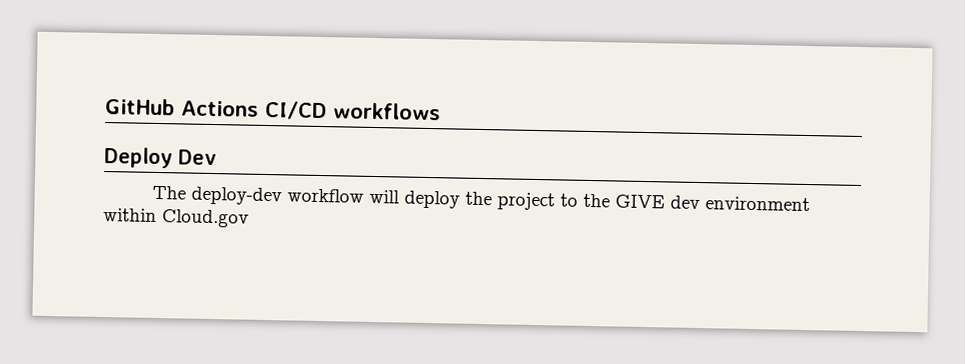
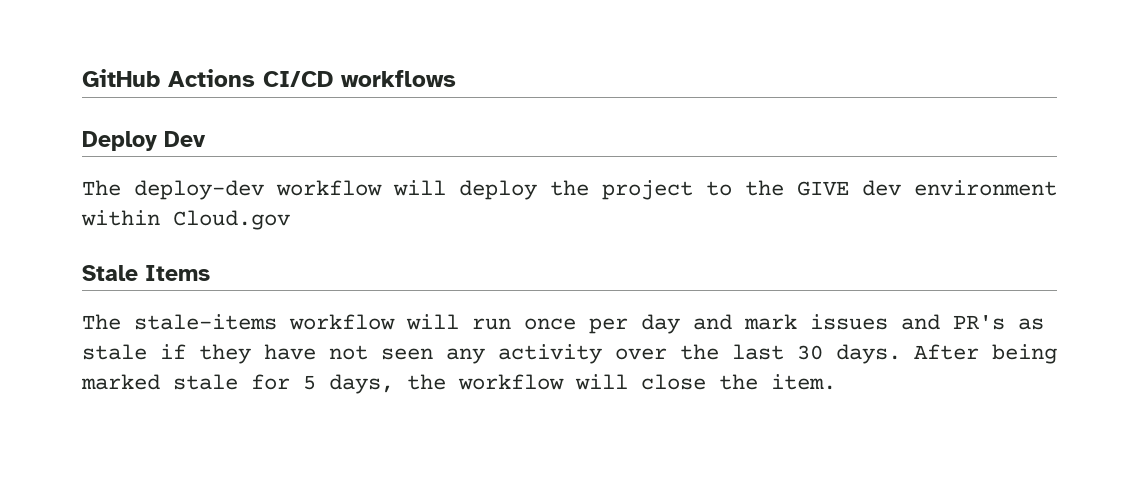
(249, 218) none -> [82,265,210,281] [82,314,1044,334] [82,344,1057,364] [81,374,836,394] // Stale Items // The stale-items workflow will run once per day and mark issues and PR's as stale if they have not seen any activity over the last 30 days. After being marked stale for 5 days, the workflow will close the item.

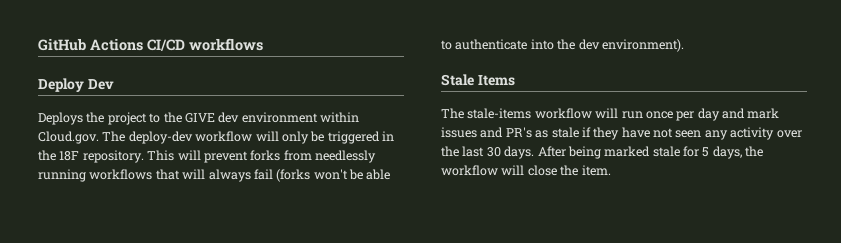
[82,180,537,200] The deploy-dev workflow will deploy -> [38,112,83,125] Deploys
[173,210,290,230] Cloud.gov -> [38,131,394,144] [38,150,376,163] [38,169,391,182] [441,39,684,52] Cloud.gov. The deploy-dev workflow will only be triggered in the 18F repository. This will prevent forks from needlessly running workflows that will always fail (forks won't be able to authenticate into the dev environment).

